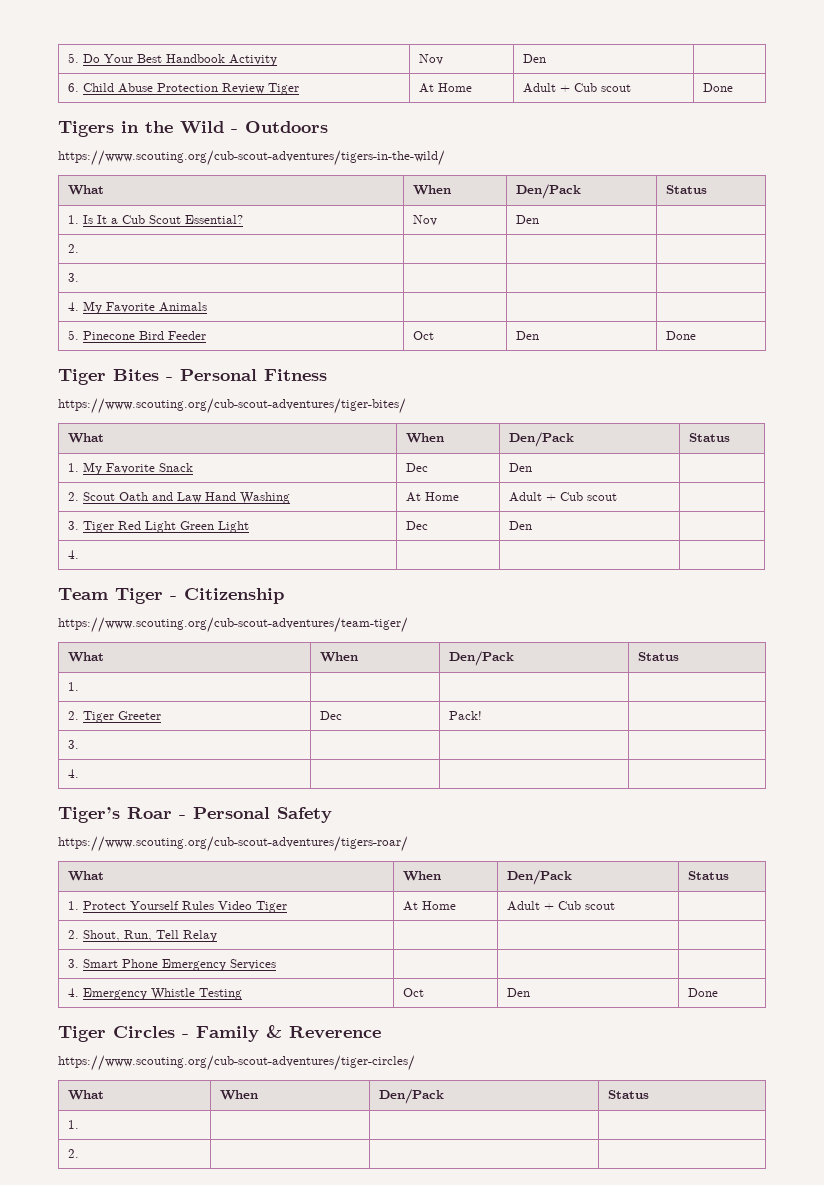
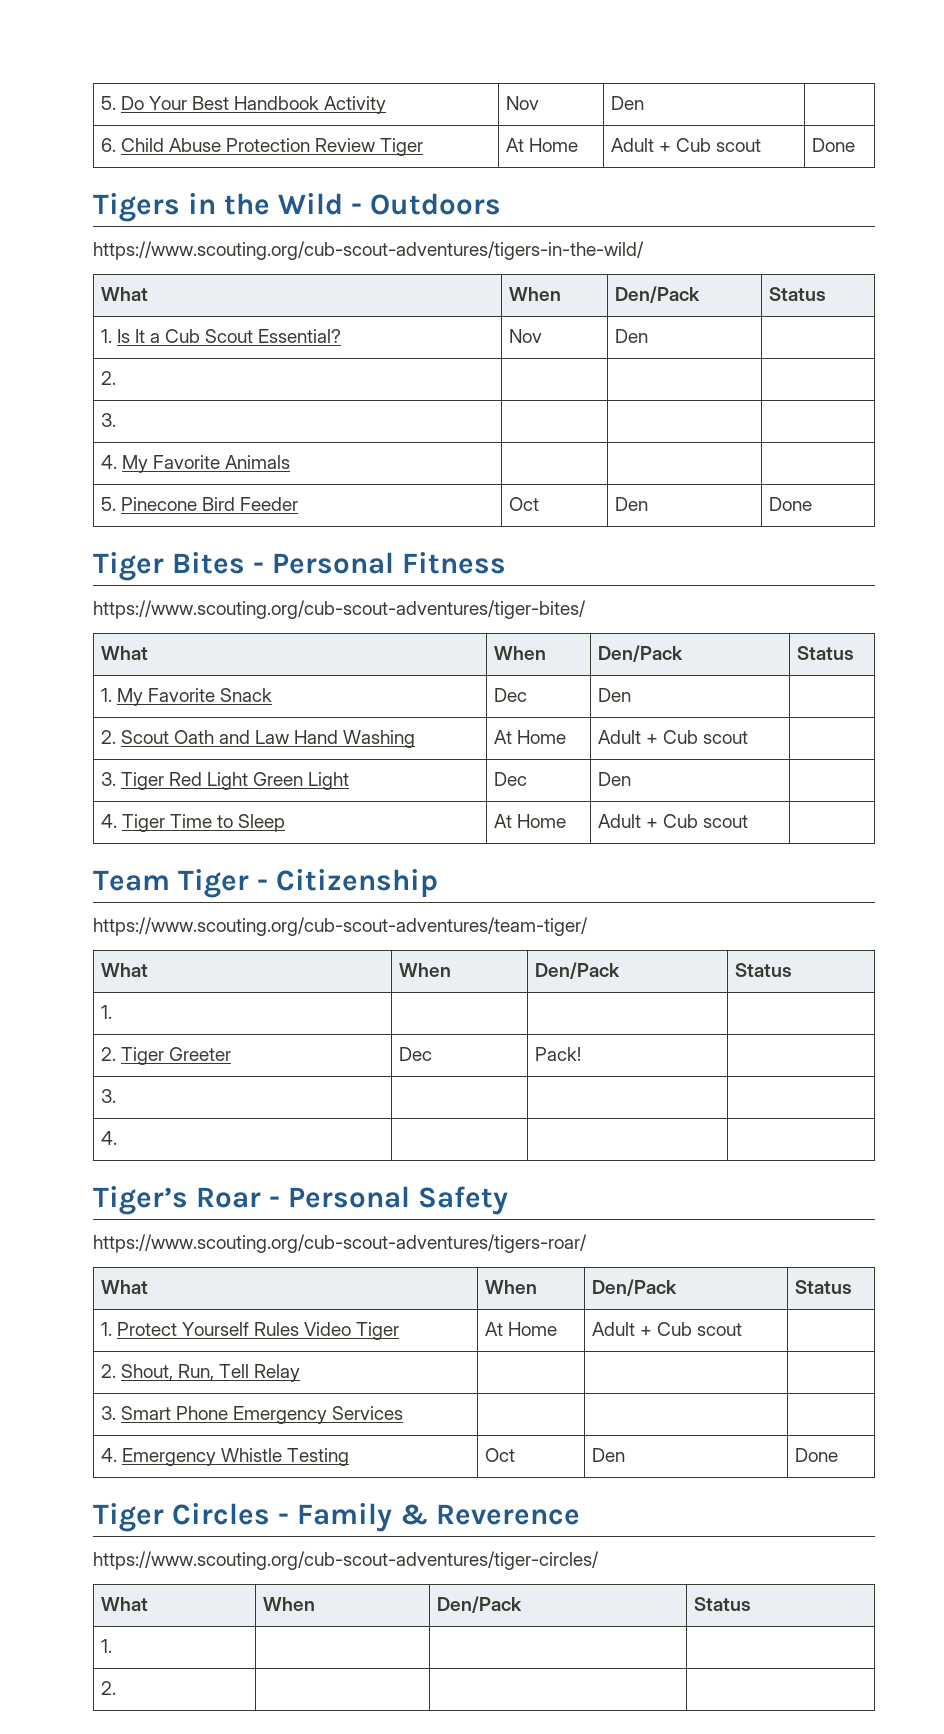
(80, 554) | | -> [121,814,286,832] [493,814,566,828] [597,814,749,828] Tiger Time to Sleep | At Home | Adult + Cub scout

